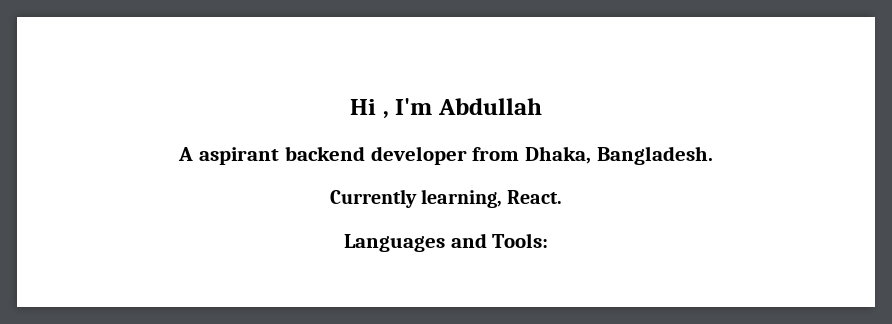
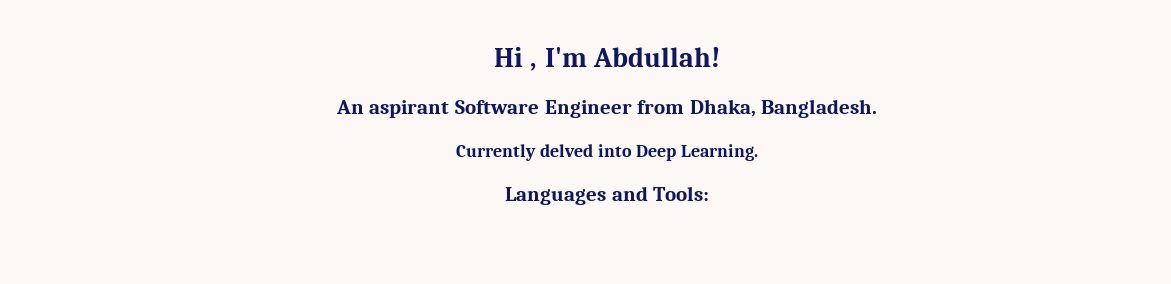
[437,98,542,115] [178,146,467,165] Abdullah // A aspirant backend developer -> [593,47,721,67] [335,100,632,118] Abdullah! // An aspirant Software Engineer
[421,189,563,208] learning, React. -> [539,144,758,161] delved into Deep Learning.

